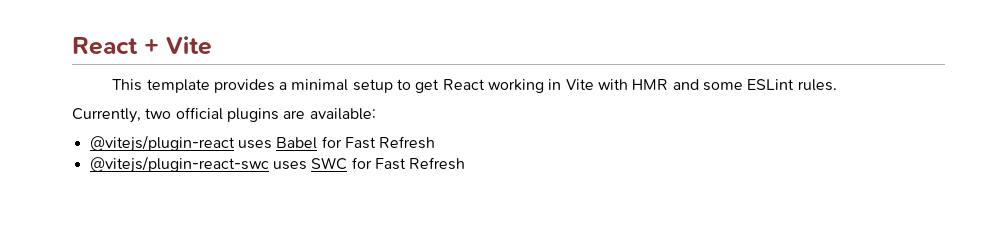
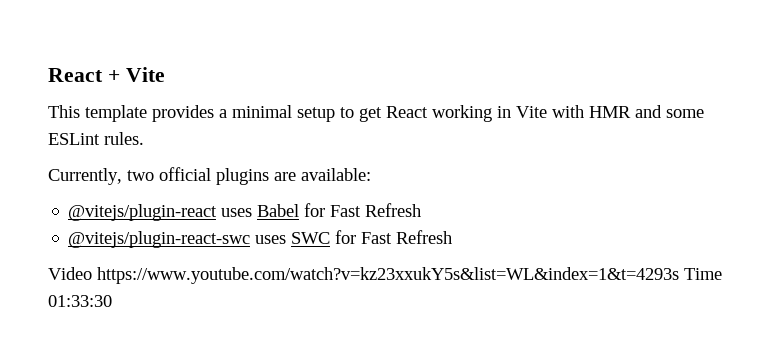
(466, 163) none -> [48,267,722,284] [48,295,112,307] // Video https://www.youtube.com/watch?v=kz23xxukY5s&list=WL&index=1&t=4293s Time 01:33:30

